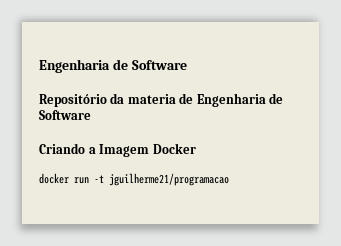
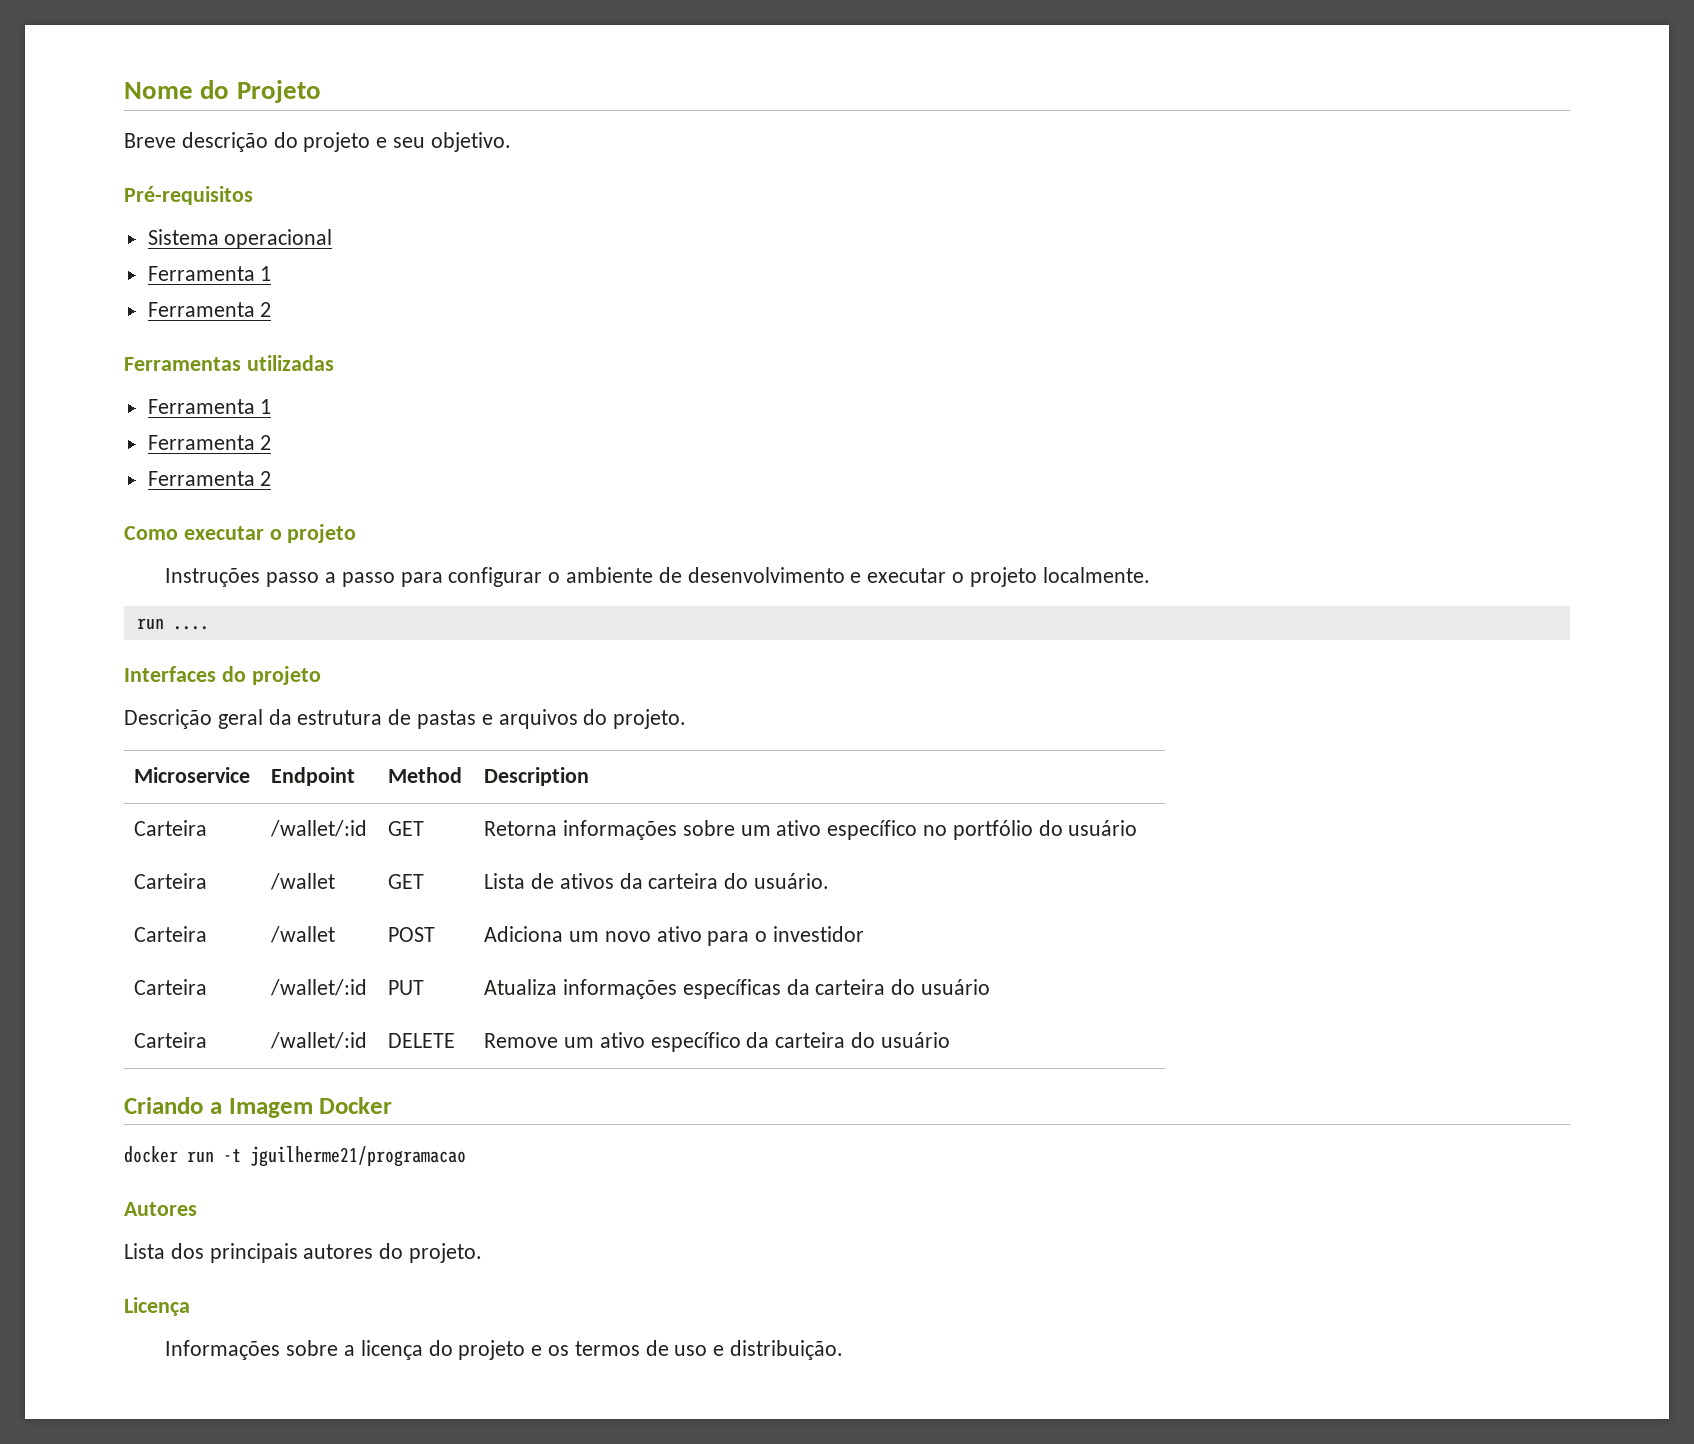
[39,59,187,73] [39,93,283,107] [39,110,91,120] Engenharia de Software // Repositório da materia de Engenharia de Software -> [124,80,321,103] [124,132,511,152] [124,186,253,205] [147,229,333,249] [147,266,272,281] [147,302,272,317] [124,355,334,371] [147,399,272,414] [147,435,272,450] [147,471,272,486] [124,524,357,543] [165,567,1150,587] [136,618,209,630] [124,666,321,685] [124,709,687,729] [134,767,251,783] [271,767,356,786] [388,767,463,783] [484,767,590,786] [134,820,208,836] [270,820,368,837] [388,821,425,836] [484,820,1138,840] [134,873,208,889] [270,873,336,890] [388,874,425,889] [484,873,829,889] [134,926,208,942] [270,926,336,943] [388,927,436,942] [484,926,864,946] [134,979,208,995] [270,979,368,996] [388,980,425,995] [484,979,990,999] [134,1032,208,1048] [270,1032,368,1049] [388,1033,456,1048] [484,1032,950,1052] Nome do Projeto // Breve descrição do projeto e seu objetivo. // Pré-requisitos // Sistema operacional // Ferramenta 1 // Ferramenta 2 // Ferramentas utilizadas // Ferramenta 1 // Ferramenta 2 // Ferramenta 2 // Como executar o projeto // Instruções passo a passo para configurar o ambiente de desenvolvimento e executar o projeto localmente. // run .... // Interfaces do projeto // Descrição geral da estrutura de pastas e arquivos do projeto. // Microservice | Endpoint | Method | Description // Carteira | /wallet/:id | GET | Retorna informações sobre um ativo específico no portfólio do usuário // Carteira | /wallet | GET | Lista de ativos da carteira do usuário. // Carteira | /wallet | POST | Adiciona um novo ativo para o investidor // Carteira | /wallet/:id | PUT | Atualiza informações específicas da carteira do usuário // Carteira | /wallet/:id | DELETE | Remove um ativo específico da carteira do usuário
(229, 179) none -> [124,1202,197,1216] [124,1243,483,1263] [124,1297,190,1316] [165,1340,844,1360] // Autores // Lista dos principais autores do projeto. // Licença // Informações sobre a licença do projeto e os termos de uso e distribuição.

